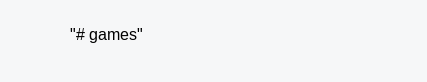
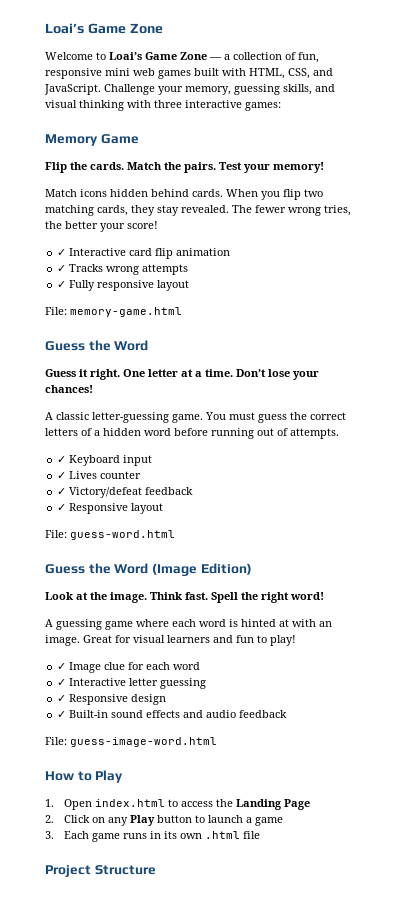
[70,28,144,43] "# games" -> [45,23,163,34] [45,52,319,63] [45,68,333,79] [44,84,335,95] [45,100,281,111] [45,134,139,146] [45,162,324,173] [45,189,323,200] [45,205,351,216] [45,221,158,232] [57,248,231,259] [57,264,189,275] [57,280,190,291] [45,307,182,317] [45,340,149,351] [45,369,319,380] [45,385,93,393] [45,412,346,423] [45,428,339,439] [57,455,153,466] [57,471,142,479] [57,487,194,498] [57,503,164,514] [45,530,175,540] [45,563,252,576] [45,592,324,603] [45,619,332,630] [45,635,296,646] [57,662,201,673] [57,678,207,689] [57,694,167,705] [57,710,288,718] [45,737,217,747] [45,770,124,783] [45,799,310,810] [45,815,283,826] [45,831,260,842] [45,865,156,877] Loai’s Game Zone // Welcome to Loai’s Game Zone — a collection of fun, responsive mini web games built with HTML, CSS, and JavaScript. Challenge your memory, guessing skills, and visual thinking with three interactive games: // Memory Game // Flip the cards. Match the pairs. Test your memory! // Match icons hidden behind cards. When you flip two matching cards, they stay revealed. The fewer wrong tries, the better your score! // ✓ Interactive card flip animation // ✓ Tracks wrong attempts // ✓ Fully responsive layout // File: memory-game.html // Guess the Word // Guess it right. One letter at a time. Don’t lose your chances! // A classic letter-guessing game. You must guess the correct letters of a hidden word before running out of attempts. // ✓ Keyboard input // ✓ Lives counter // ✓ Victory/defeat feedback // ✓ Responsive layout // File: guess-word.html // Guess the Word (Image Edition) // Look at the image. Think fast. Spell the right word! // A guessing game where each word is hinted at with an image. Great for visual learners and fun to play! // ✓ Image clue for each word // ✓ Interactive letter guessing // ✓ Responsive design // ✓ Built-in sound effects and audio feedback // File: guess-image-word.html // How to Play // 1. Open index.html to access the Landing Page // 2. Click on any Play button to launch a game // 3. Each game runs in its own .html file // Project Structure

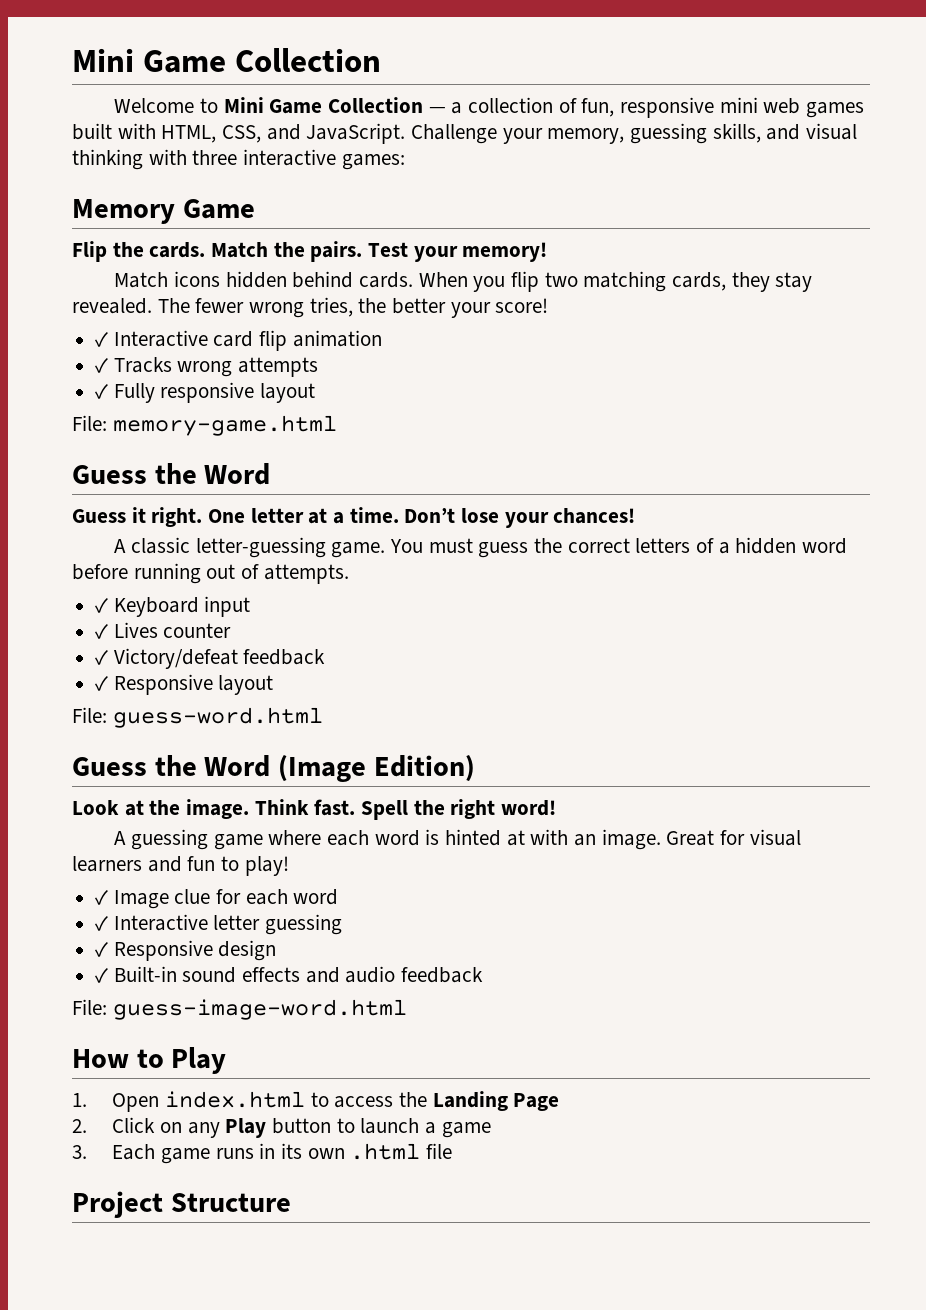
[45,23,163,34] Loai’s Game Zone -> [72,48,381,73] Mini Game Collection
[109,52,207,60] Loai’s Game Zone -> [223,97,423,114] Mini Game Collection

